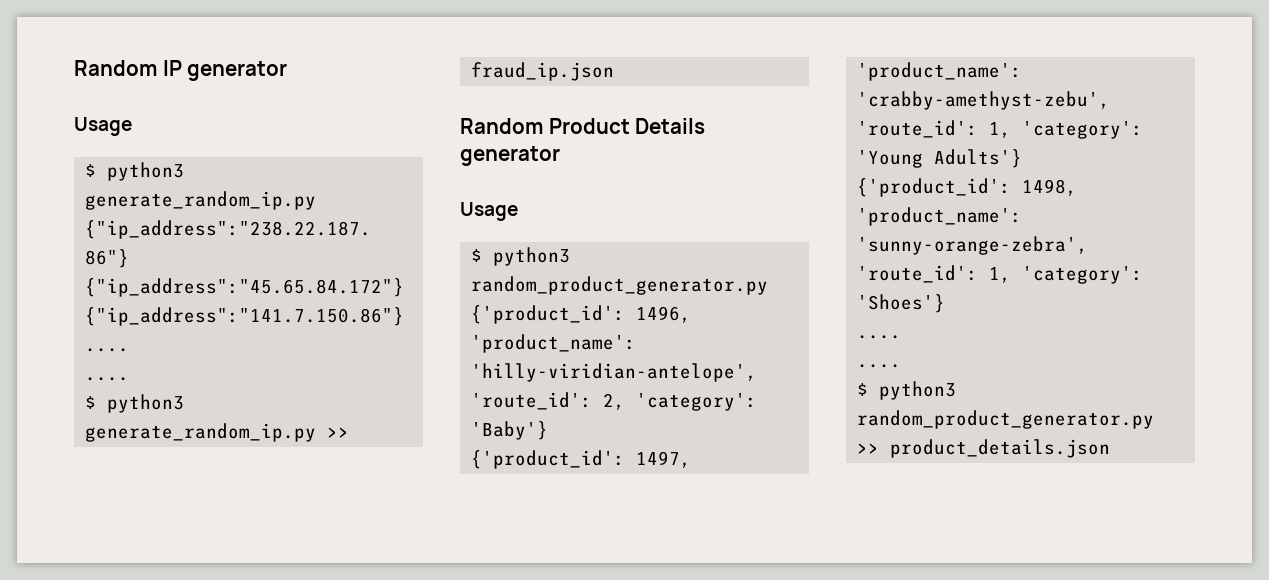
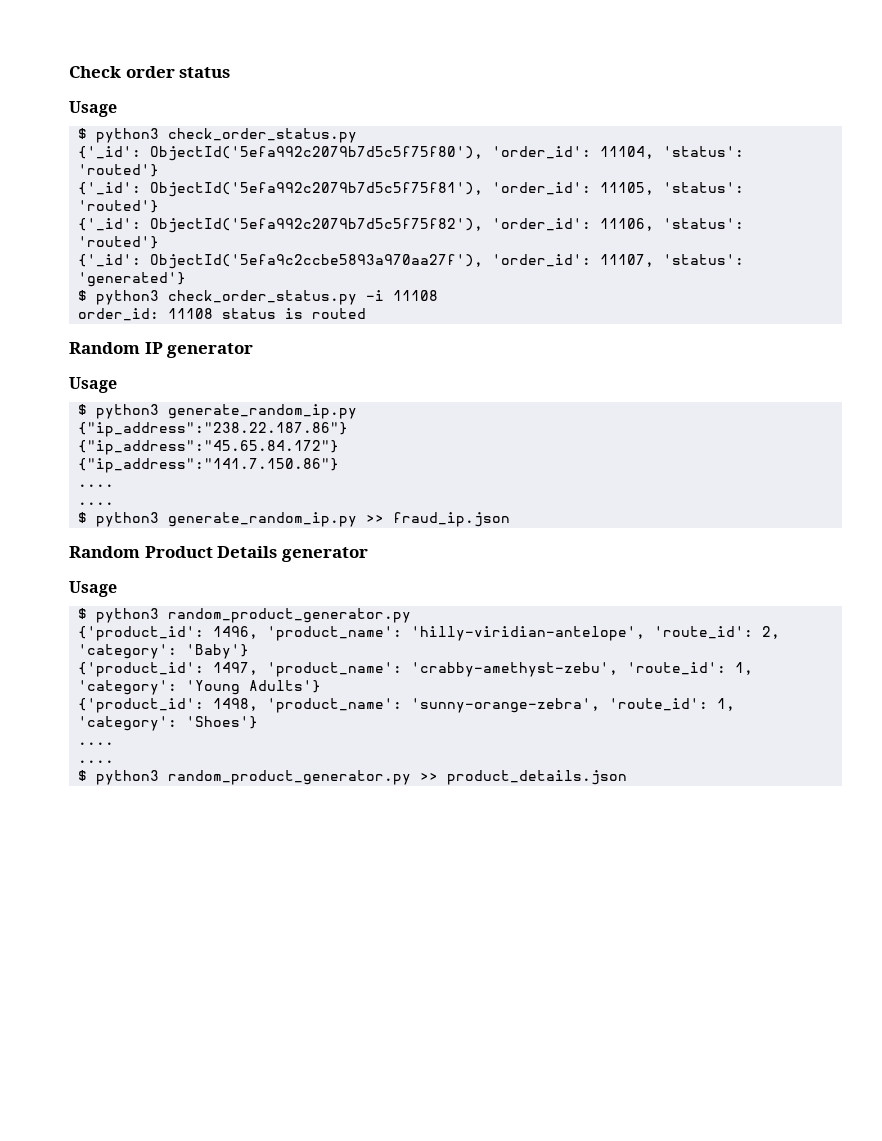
(74, 68) none -> [69,66,231,78] [69,101,117,117] [77,128,357,143] [77,146,744,161] [77,164,159,177] [77,182,744,197] [77,200,159,213] [77,218,744,233] [77,236,159,249] [77,254,744,269] [77,272,186,287] [77,290,438,305] [77,308,366,321] Check order status // Usage // $ python3 check_order_status.py // {'_id': ObjectId('5efa992c2079b7d5c5f75f80'), 'order_id': 11104, 'status': 'routed'} // {'_id': ObjectId('5efa992c2079b7d5c5f75f81'), 'order_id': 11105, 'status': 'routed'} // {'_id': ObjectId('5efa992c2079b7d5c5f75f82'), 'order_id': 11106, 'status': 'routed'} // {'_id': ObjectId('5efa9c2ccbe5893a970aa27f'), 'order_id': 11107, 'status': 'generated'} // $ python3 check_order_status.py -i 11108 // order_id: 11108 status is routed //

